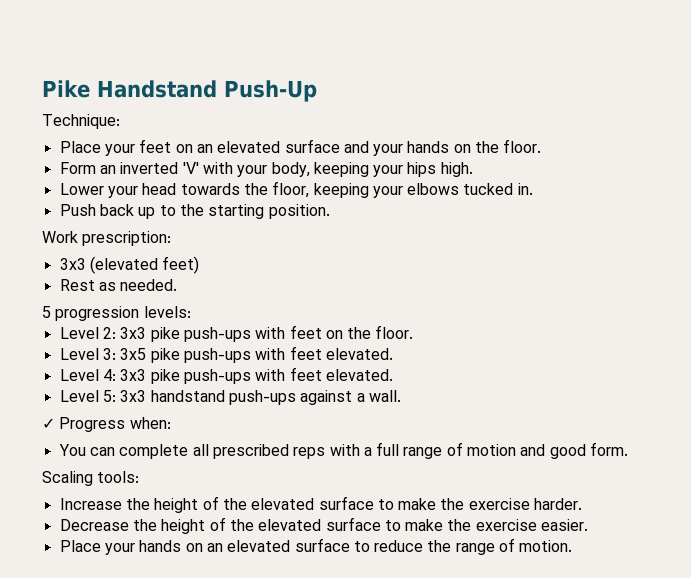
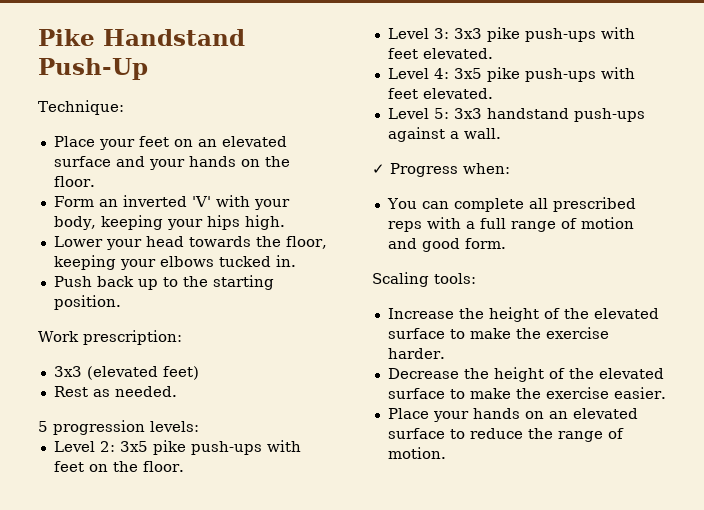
[120,327,147,339] 3x3 -> [119,441,148,452] 3x5
[120,348,147,360] 3x5 -> [453,28,482,39] 3x3
[120,369,147,381] 3x3 -> [453,68,482,79] 3x5

